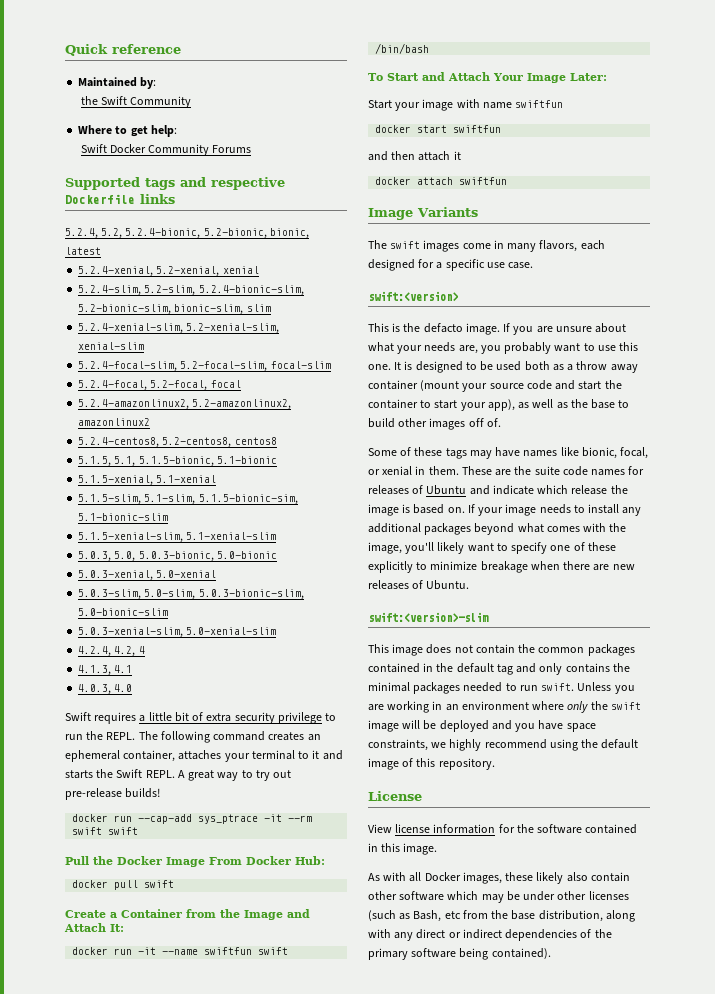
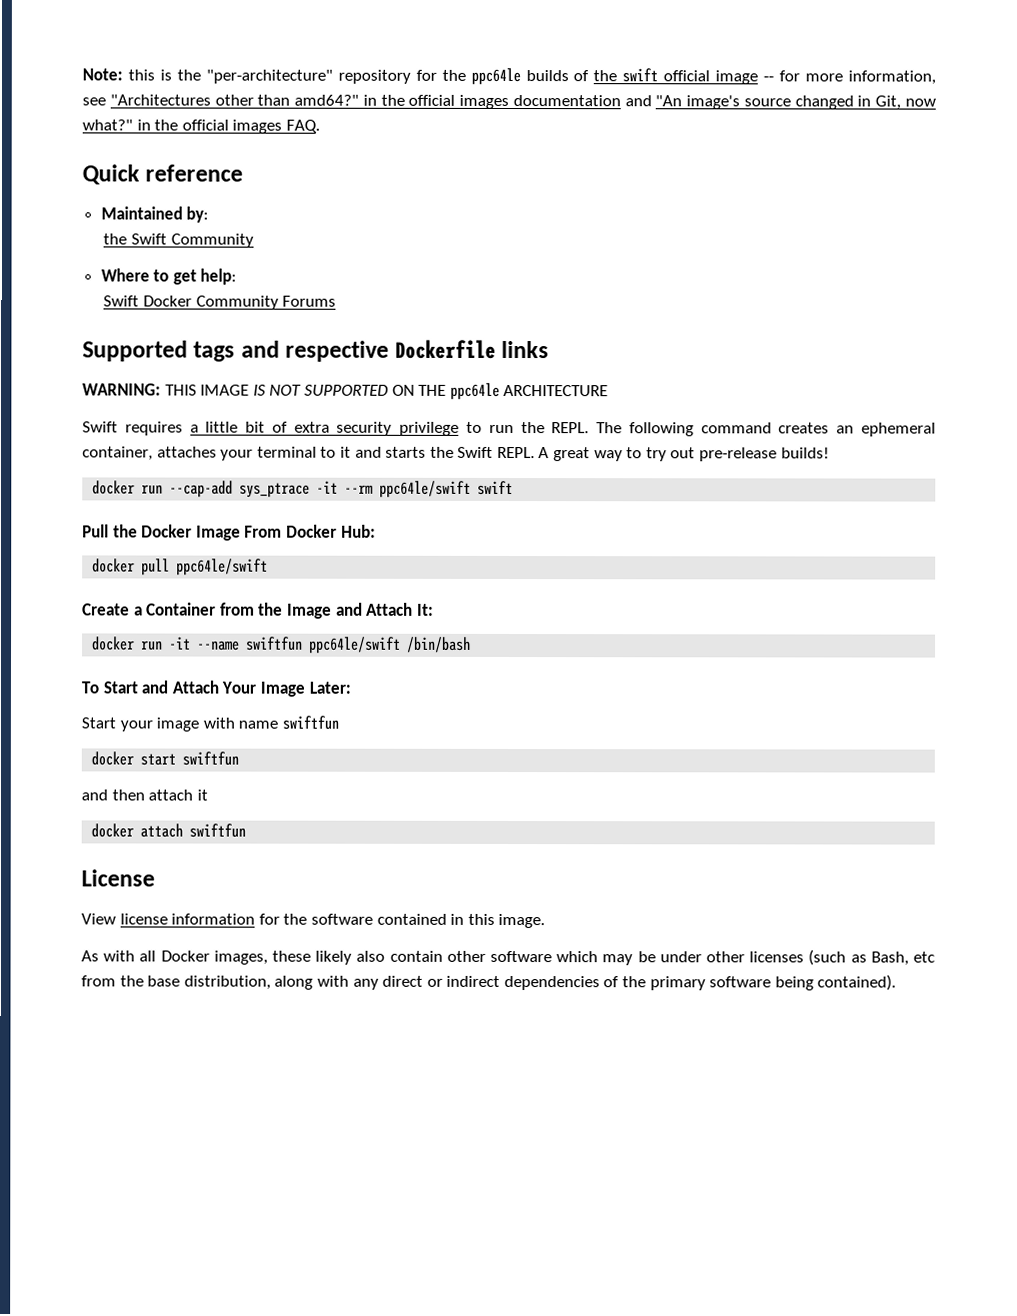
(65, 50) none -> [82,67,937,86] [82,94,936,110] [82,119,320,134] Note: this is the "per-architecture" repository for the ppc64le builds of the swift official image -- for more information, see "Architectures other than amd64?" in the official images documentation and "An image's source changed in Git, now what?" in the official images FAQ. //
[65,228,309,239] [65,247,101,255] [78,266,259,277] [78,285,304,296] [78,304,271,315] [78,323,280,334] [78,342,145,350] [78,361,331,372] [78,380,241,391] [78,399,292,410] [78,418,151,426] [78,437,277,448] [78,456,277,467] [78,475,217,486] [78,494,298,505] [78,513,169,521] [78,532,277,543] [78,551,277,562] [78,570,217,581] [78,589,304,600] [78,608,169,616] [78,627,277,638] [78,646,145,657] [78,665,133,676] [78,684,133,695] 5.2.4, 5.2, 5.2.4-bionic, 5.2-bionic, bionic, latest // 5.2.4-xenial, 5.2-xenial, xenial // 5.2.4-slim, 5.2-slim, 5.2.4-bionic-slim, 5.2-bionic-slim, bionic-slim, slim // 5.2.4-xenial-slim, 5.2-xenial-slim, xenial-slim // 5.2.4-focal-slim, 5.2-focal-slim, focal-slim // 5.2.4-focal, 5.2-focal, focal // 5.2.4-amazonlinux2, 5.2-amazonlinux2, amazonlinux2 // 5.2.4-centos8, 5.2-centos8, centos8 // 5.1.5, 5.1, 5.1.5-bionic, 5.1-bionic // 5.1.5-xenial, 5.1-xenial // 5.1.5-slim, 5.1-slim, 5.1.5-bionic-sim, 5.1-bionic-slim // 5.1.5-xenial-slim, 5.1-xenial-slim // 5.0.3, 5.0, 5.0.3-bionic, 5.0-bionic // 5.0.3-xenial, 5.0-xenial // 5.0.3-slim, 5.0-slim, 5.0.3-bionic-slim, 5.0-bionic-slim // 5.0.3-xenial-slim, 5.0-xenial-slim // 4.2.4, 4.2, 4 // 4.1.3, 4.1 // 4.0.3, 4.0 -> [82,382,609,400] WARNING: THIS IMAGE IS NOT SUPPORTED ON THE ppc64le ARCHITECTURE
[72,827,103,835] swift -> [379,480,472,498] ppc64le/swift
[144,880,175,888] swift -> [176,558,269,576] ppc64le/swift
[258,947,289,955] swift -> [309,636,402,654] ppc64le/swift
[368,207,478,220] [368,240,605,252] [368,259,534,271] [368,291,458,302] [368,323,627,335] [368,342,639,354] [368,361,638,373] [368,380,622,392] [368,399,630,411] [368,418,501,430] [368,447,649,459] [368,466,645,476] [368,485,628,495] [368,504,642,516] [368,523,627,535] [368,542,616,554] [368,561,635,573] [368,580,470,590] [368,612,489,623] [368,644,635,656] [368,663,630,675] [368,682,635,694] [368,701,641,713] [368,720,596,732] [368,739,639,751] [368,758,495,770] // Image Variants // The swift images come in many flavors, each designed for a specific use case. // swift:<version> // This is the defacto image. If you are unsure about what your needs are, you probably want to use this one. It is designed to be used both as a throw away container (mount your source code and start the container to start your app), as well as the base to build other images off of. // Some of these tags may have names like bionic, focal, or xenial in them. These are the suite code names for releases of Ubuntu and indicate which release the image is based on. If your image needs to install any additional packages beyond what comes with the image, you'll likely want to specify one of these explicitly to minimize breakage when there are new releases of Ubuntu. // swift:<version>-slim // This image does not contain the common packages contained in the default tag and only contains the minimal packages needed to run swift. Unless you are working in an environment where only the swift image will be deployed and you have space constraints, we highly recommend using the default image of this repository. -> (247, 830) none

